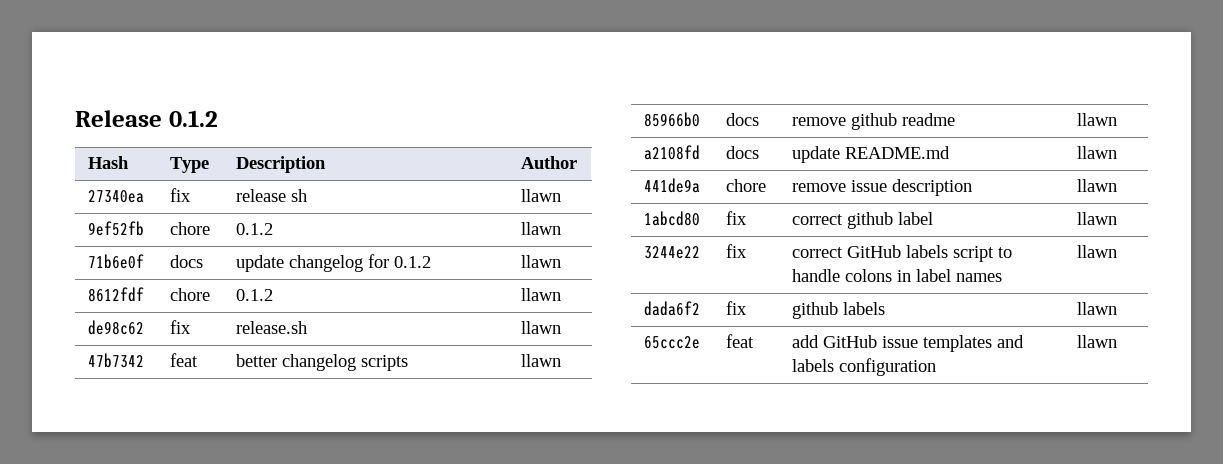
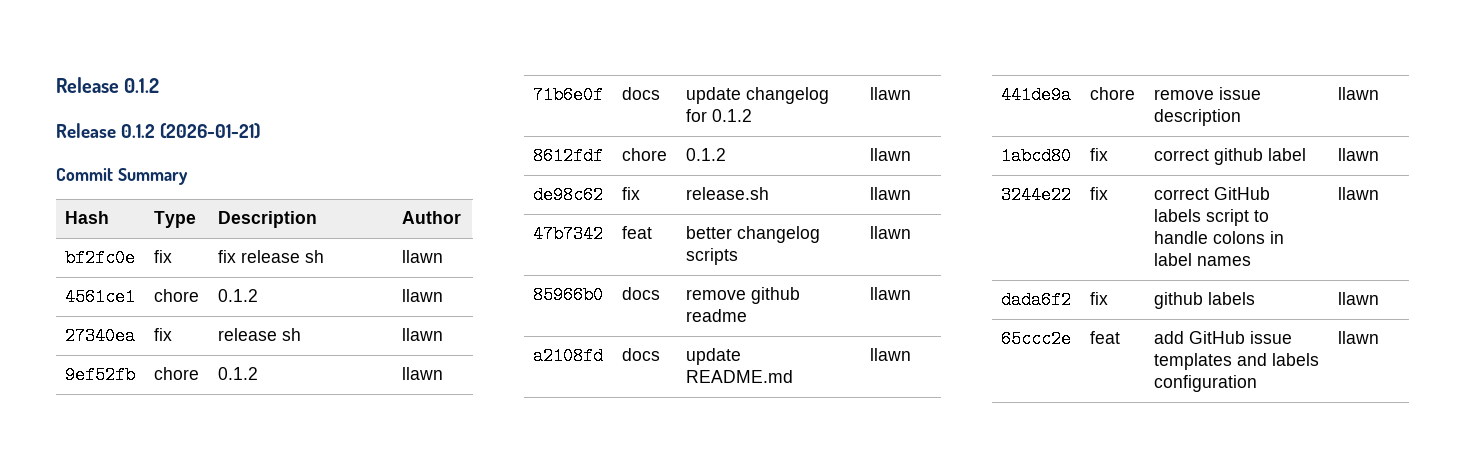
[75,110,218,127] Release 0.1.2 -> [56,77,160,93] [56,123,261,139] [56,168,188,185] Release 0.1.2 // Release 0.1.2 (2026-01-21) // Commit Summary
(577, 162) none -> [65,249,136,267] [154,250,173,263] [218,250,325,263] [402,250,444,263] [65,288,136,306] [154,289,200,302] [218,289,259,302] [402,289,444,302] // bf2fc0e | fix | fix release sh | llawn // 4561ce1 | chore | 0.1.2 | llawn

